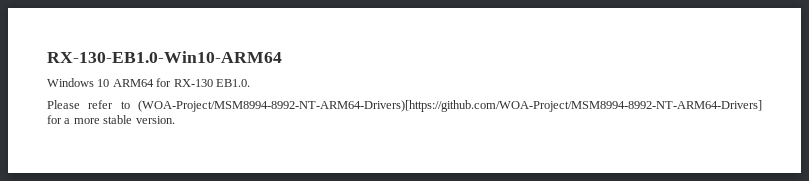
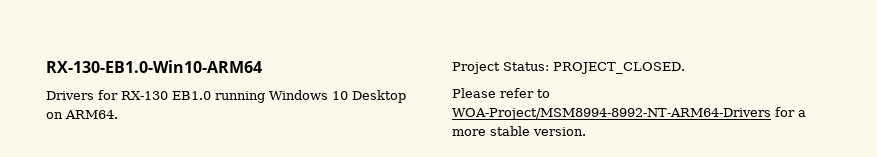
[47,78,250,87] Windows 10 ARM64 for RX-130 EB1.0. -> [46,90,406,103] [46,110,118,119] [452,62,685,74] Drivers for RX-130 EB1.0 running Windows 10 Desktop on ARM64. // Project Status: PROJECT_CLOSED.
[138,100,762,112] (WOA-Project/MSM8994-8992-NT-ARM64-Drivers)[https://github.com/WOA-Project/MSM8994-8992-NT-ARM64-Drivers] -> [452,108,771,120] WOA-Project/MSM8994-8992-NT-ARM64-Drivers

